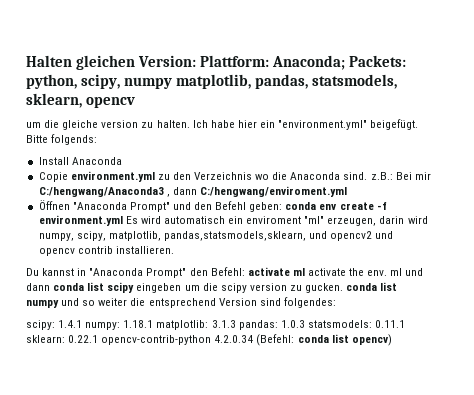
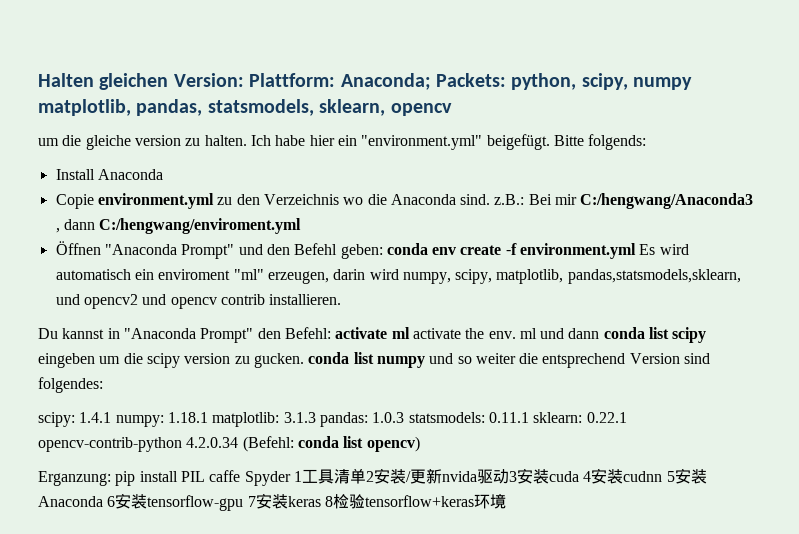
(392, 340) none -> [38,468,707,486] [38,493,506,511] // Erganzung: pip install PIL caffe Spyder 1工具清单2安装/更新nvida驱动3安装cuda 4安装cudnn 5安装Anaconda 6安装tensorflow-gpu 7安装keras 8检验tensorflow+keras环境

